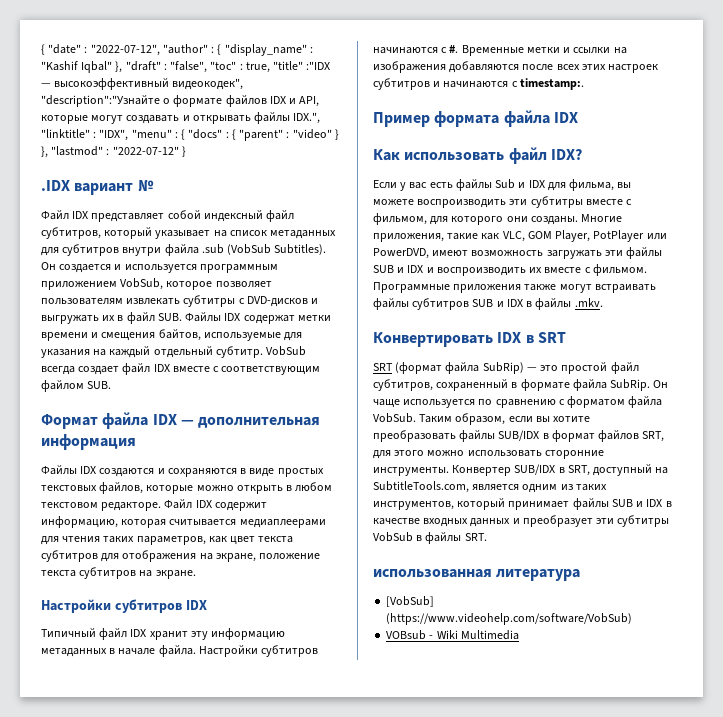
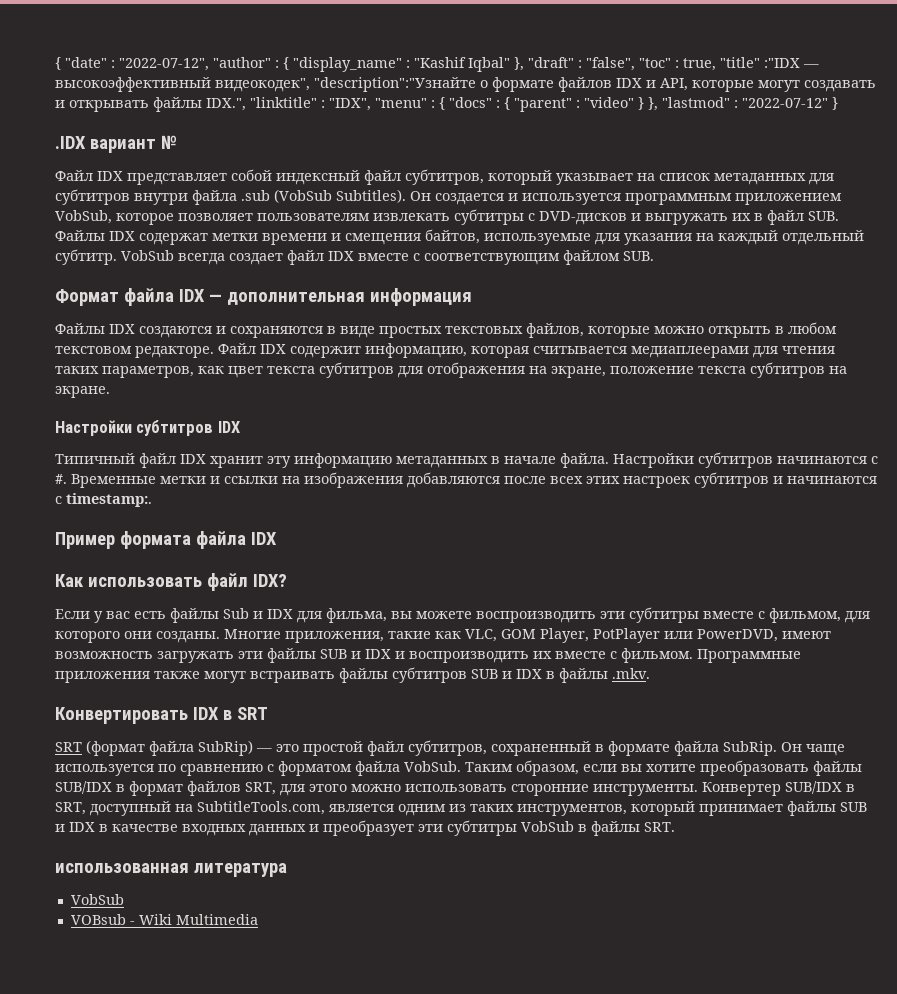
[386,596,435,607] [386,613,633,625] [VobSub] (https://www.videohelp.com/software/VobSub) -> [70,894,124,905] VobSub

